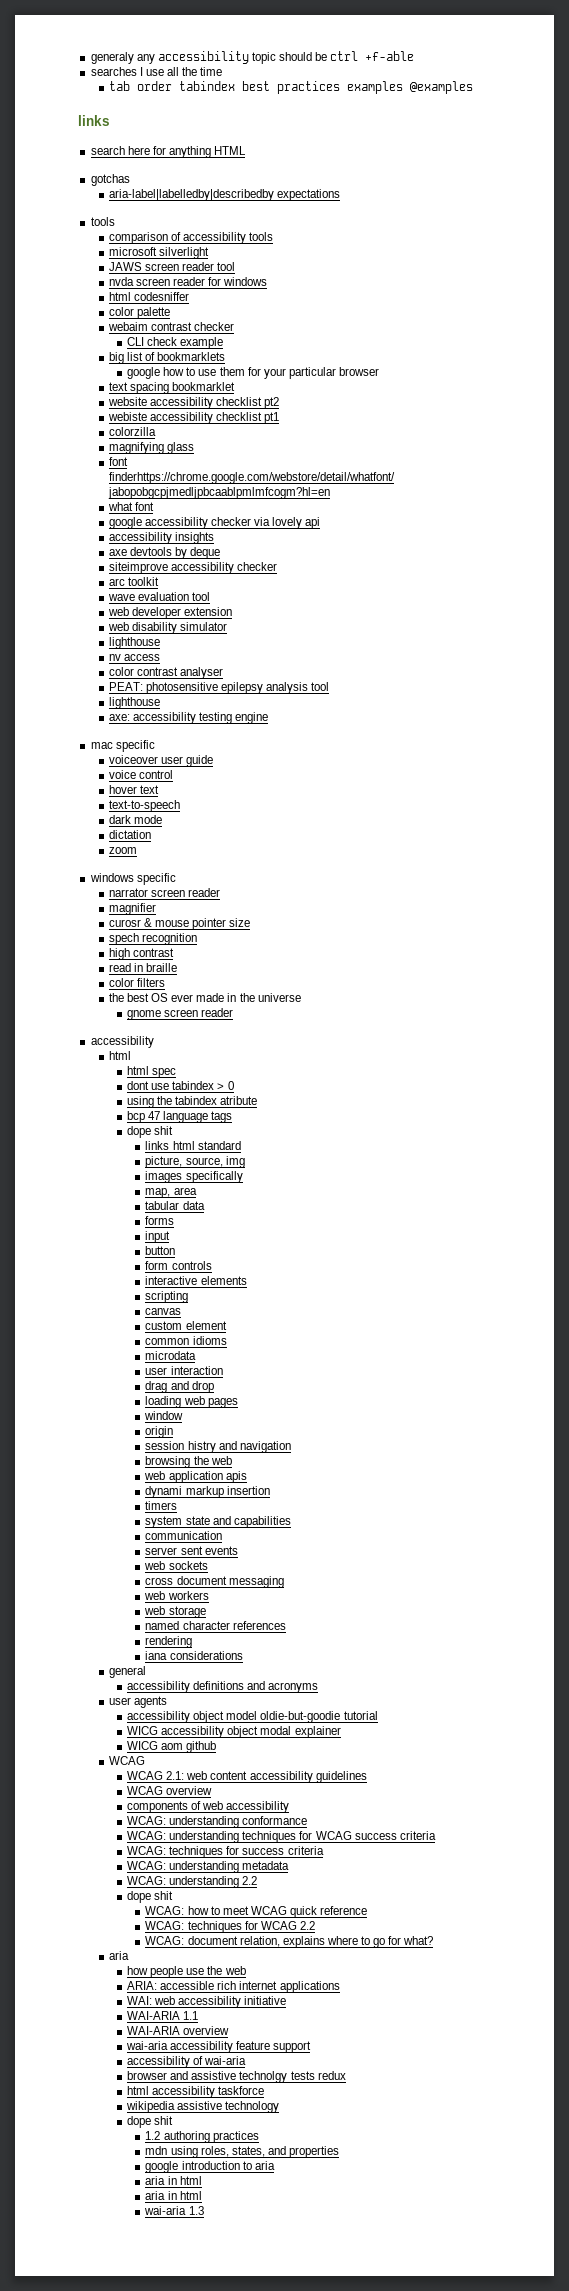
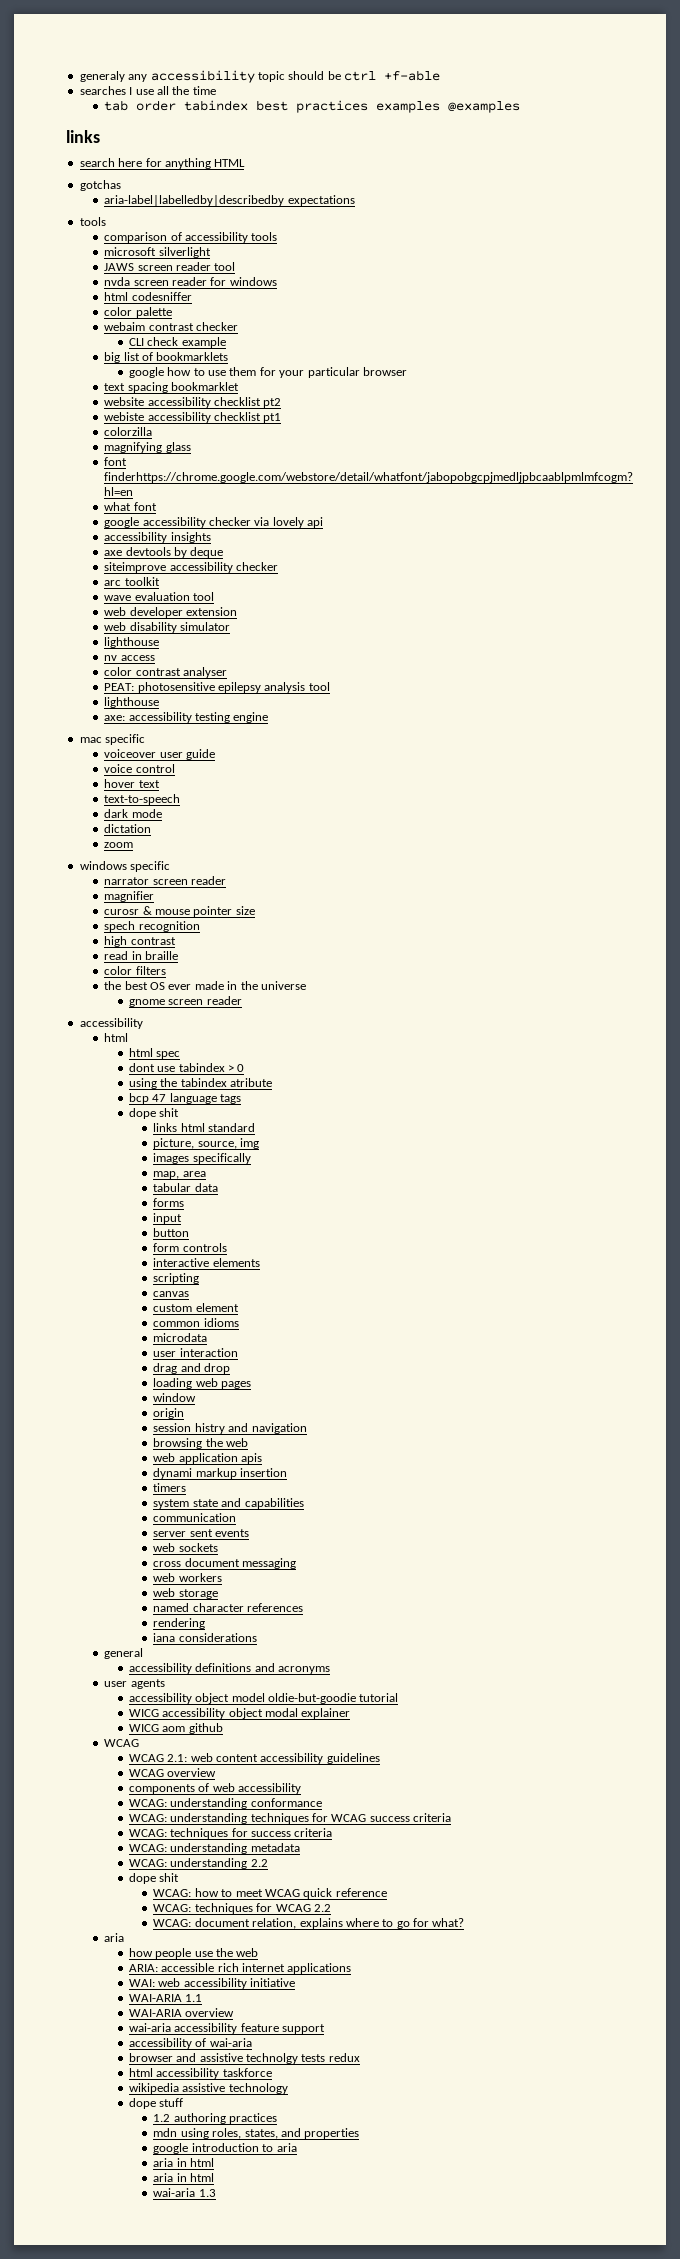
[154,2116,174,2125] shit -> [159,2098,184,2107] stuff

